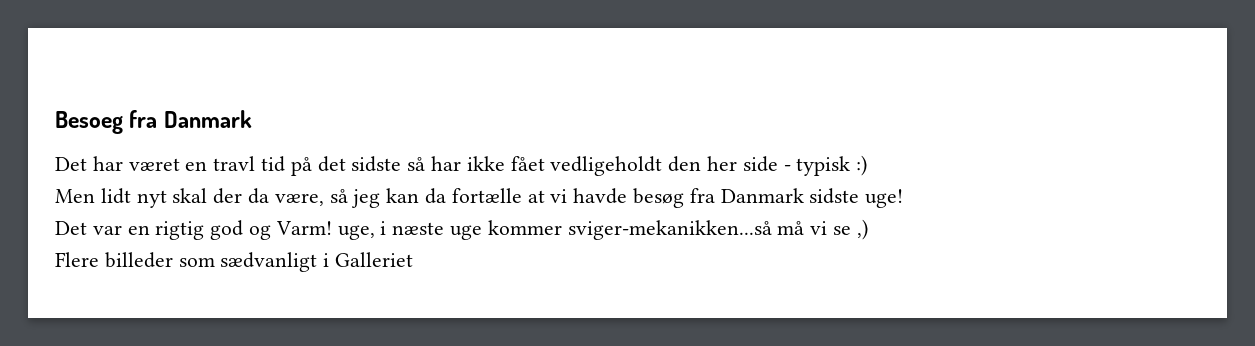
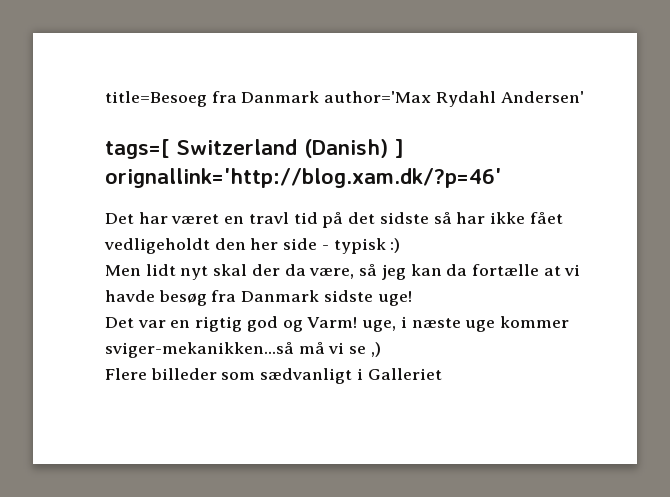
[55,110,252,134] Besoeg fra Danmark -> [105,91,584,107] [105,139,404,159] [105,168,501,188] title=Besoeg fra Danmark author='Max Rydahl Andersen' // tags=[ Switzerland (Danish) ] orignallink='http://blog.xam.dk/?p=46'

